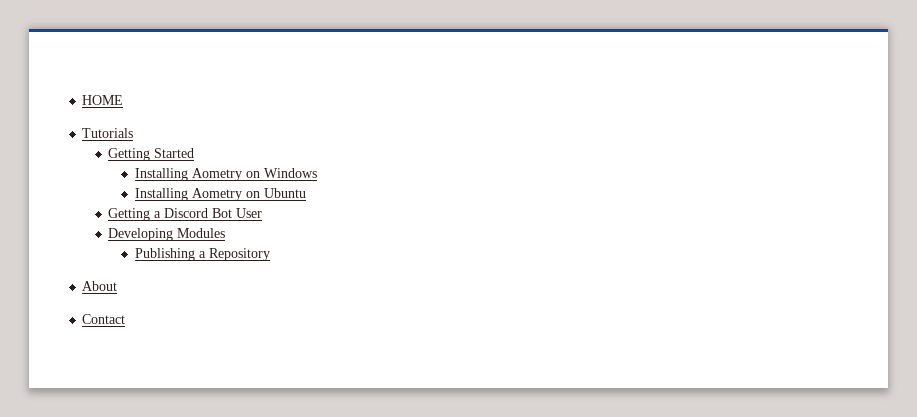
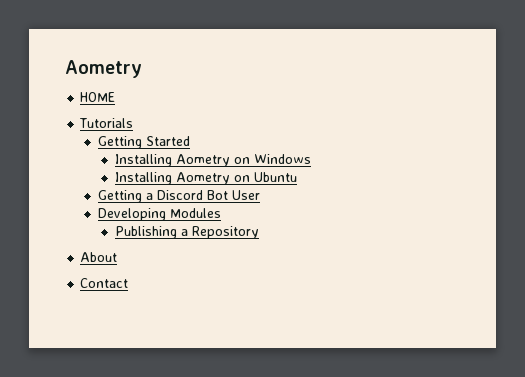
(82, 100) none -> [65,60,142,78] Aometry //

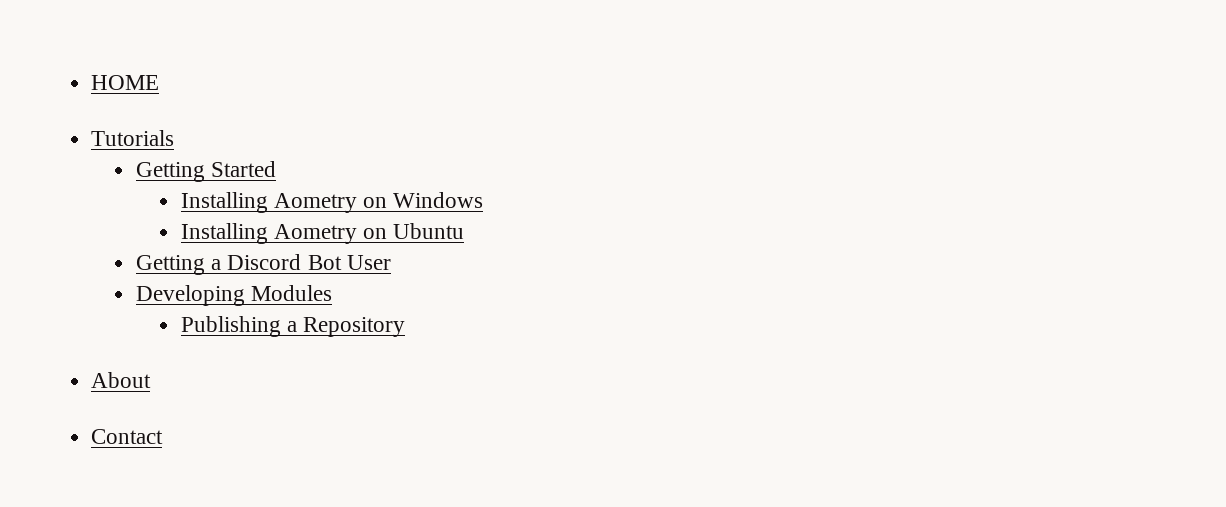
[65,60,142,78] Aometry // -> (91, 82) none

